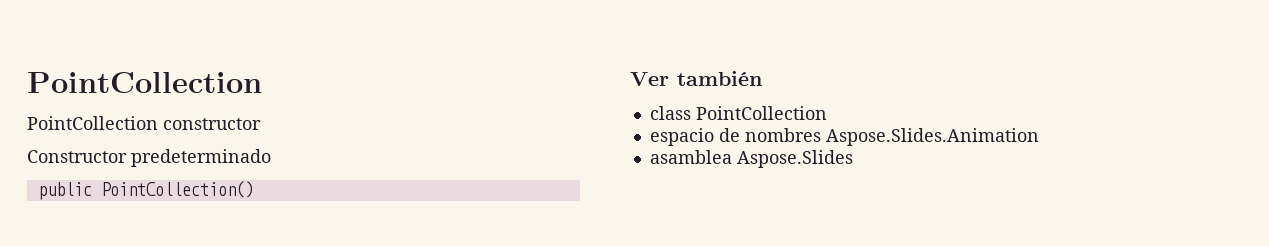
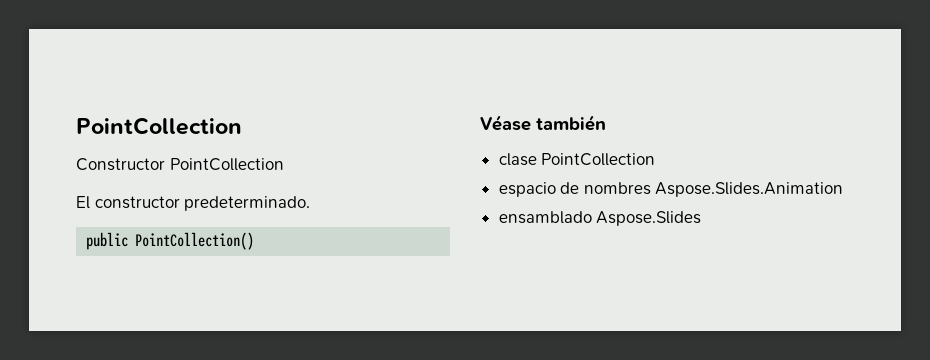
[27,72,262,93] [27,116,158,130] PointCollection // PointCollection -> [76,117,242,135] [76,158,284,171] [76,196,90,209] PointCollection // Constructor PointCollection // El
[27,149,271,167] // Constructor predeterminado -> [184,196,311,211] predeterminado.
[630,72,669,86] Ver -> [480,115,531,131] Véase
[649,106,691,120] class -> [498,153,537,166] clase
[649,150,732,164] asamblea -> [498,211,592,224] ensamblado

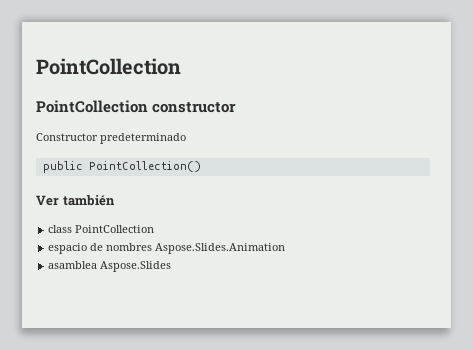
[76,117,242,135] PointCollection -> [36,58,181,75] [36,100,237,113] PointCollection // PointCollection constructor
[169,158,284,171] [76,196,311,211] PointCollection // El constructor predeterminado. -> [100,133,186,144] predeterminado
[480,115,531,131] Véase -> [36,195,59,206] Ver
[498,153,537,166] clase -> [48,225,73,233] class
[498,211,592,224] ensamblado -> [48,261,98,269] asamblea

